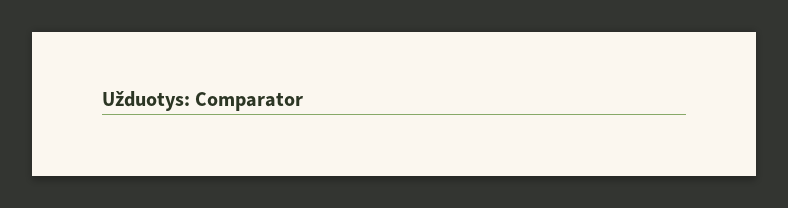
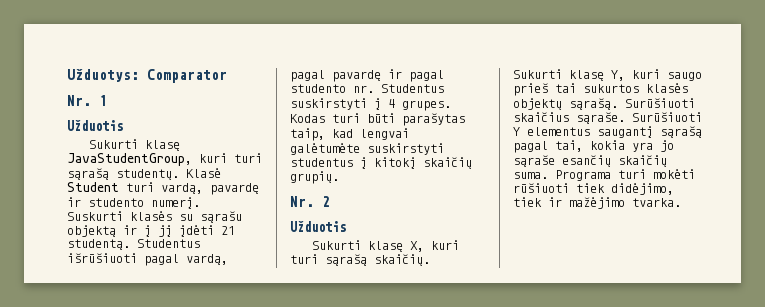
(304, 101) none -> [67,95,107,106] [67,120,123,131] [89,139,181,151] [67,153,262,166] [67,168,221,180] [67,182,259,195] [67,197,200,209] [67,211,242,223] [67,225,235,237] [67,239,200,250] [67,253,228,266] [290,69,444,82] [290,84,444,93] [290,98,451,111] [290,113,465,126] [290,128,409,141] [290,143,444,155] [290,157,472,169] [290,171,339,184] [290,196,330,207] [290,221,346,232] [312,240,460,252] [290,254,430,266] [513,69,702,81] [513,83,688,96] [513,98,695,110] [513,112,702,124] [513,126,702,138] [513,140,674,153] [513,155,667,167] [513,169,695,181] [513,183,674,195] [513,197,681,209] // Nr. 1 // Užduotis // Sukurti klasę JavaStudentGroup, kuri turi sąrašą studentų. Klasė Student turi vardą, pavardę ir studento numerį. Suskurti klasės su sąrašu objektą ir į jį įdėti 21 studentą. Studentus išrūšiuoti pagal vardą, pagal pavardę ir pagal studento nr. Studentus suskirstyti į 4 grupes. Kodas turi būti parašytas taip, kad lengvai galėtumėte suskirstyti studentus į kitokį skaičių grupių. // Nr. 2 // Užduotis // Sukurti klasę X, kuri turi sąrašą skaičių. Sukurti klasę Y, kuri saugo prieš tai sukurtos klasės objektų sąrašą. Surūšiuoti skaičius sąraše. Surūšiuoti Y elementus saugantį sąrašą pagal tai, kokia yra jo sąraše esančių skaičių suma. Programa turi mokėti rūšiuoti tiek didėjimo, tiek ir mažėjimo tvarka.

